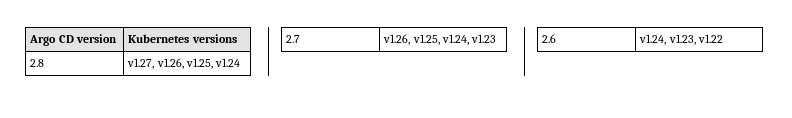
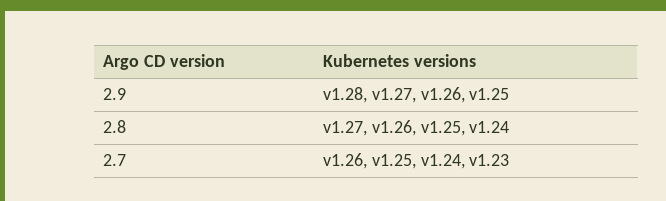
(237, 38) none -> [103,88,127,100] [323,87,510,103] // 2.9 | v1.28, v1.27, v1.26, v1.25
[542,34,557,43] [639,34,723,45] // 2.6 | v1.24, v1.23, v1.22 -> (510, 160) none

